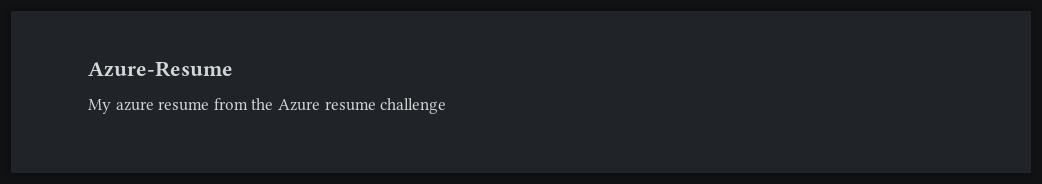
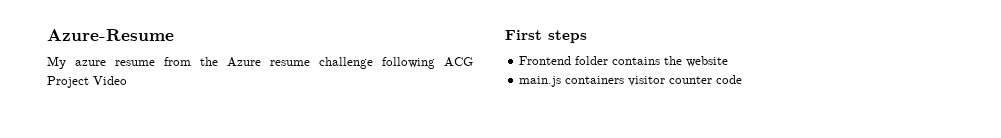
(447, 106) none -> [382,57,473,69] [47,76,127,88] [505,30,587,43] [519,56,729,67] [519,75,743,87] following ACG Project Video // First steps // Frontend folder contains the website // main.js containers visitor counter code

